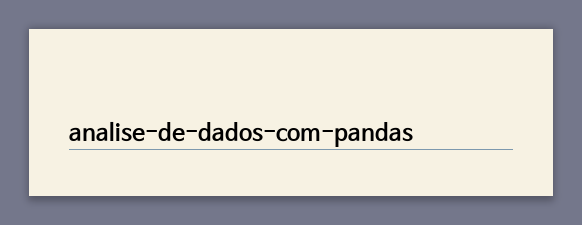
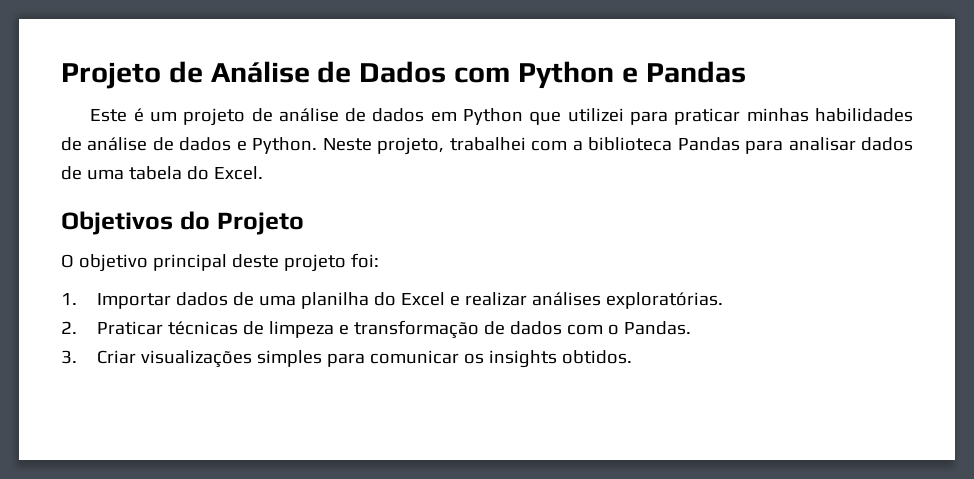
[69,121,413,147] analise-de-dados-com-pandas -> [61,61,746,89] [90,108,913,126] [61,137,913,155] [61,166,263,180] [61,211,304,235] [61,253,379,272] [61,292,724,309] [61,320,692,339] [61,350,633,368] Projeto de Análise de Dados com Python e Pandas // Este é um projeto de análise de dados em Python que utilizei para praticar minhas habilidades de análise de dados e Python. Neste projeto, trabalhei com a biblioteca Pandas para analisar dados de uma tabela do Excel. // Objetivos do Projeto // O objetivo principal deste projeto foi: // 1. Importar dados de uma planilha do Excel e realizar análises exploratórias. // 2. Praticar técnicas de limpeza e transformação de dados com o Pandas. // 3. Criar visualizações simples para comunicar os insights obtidos.

